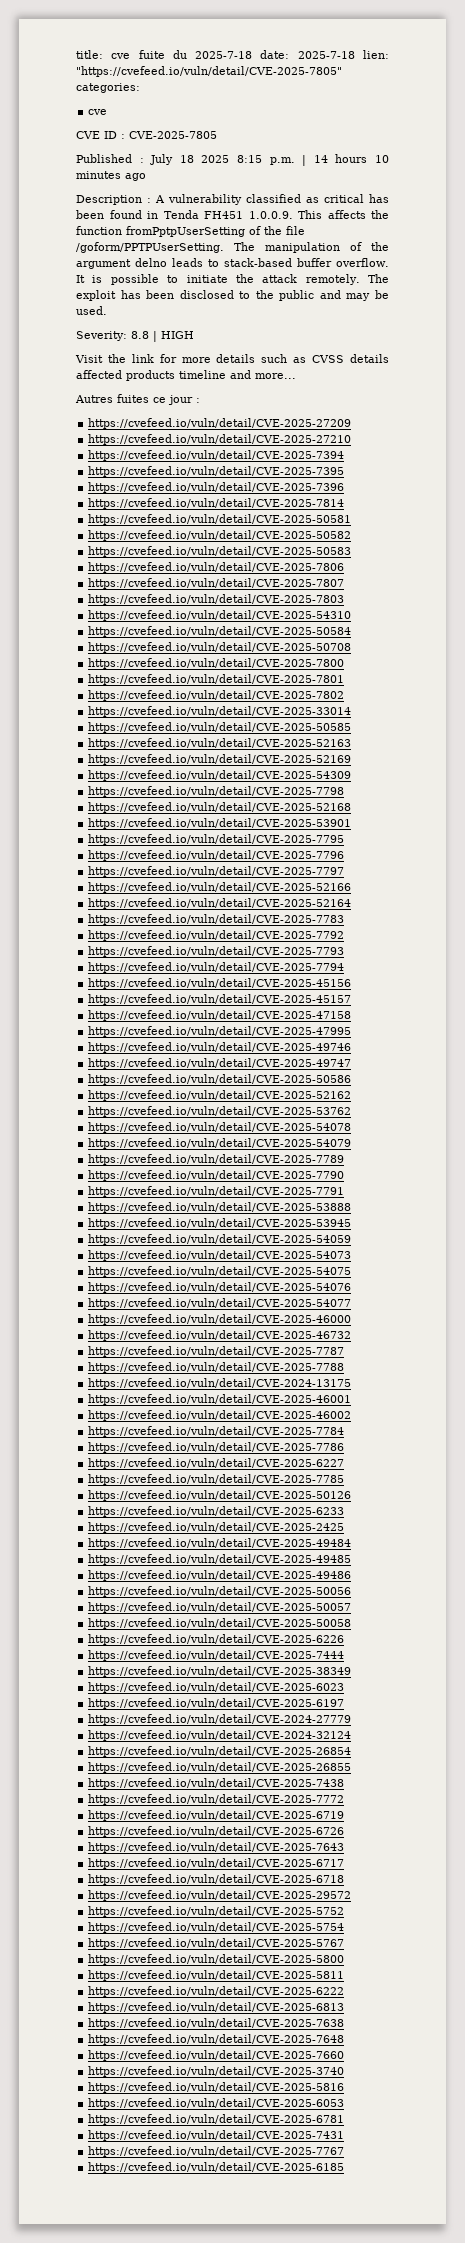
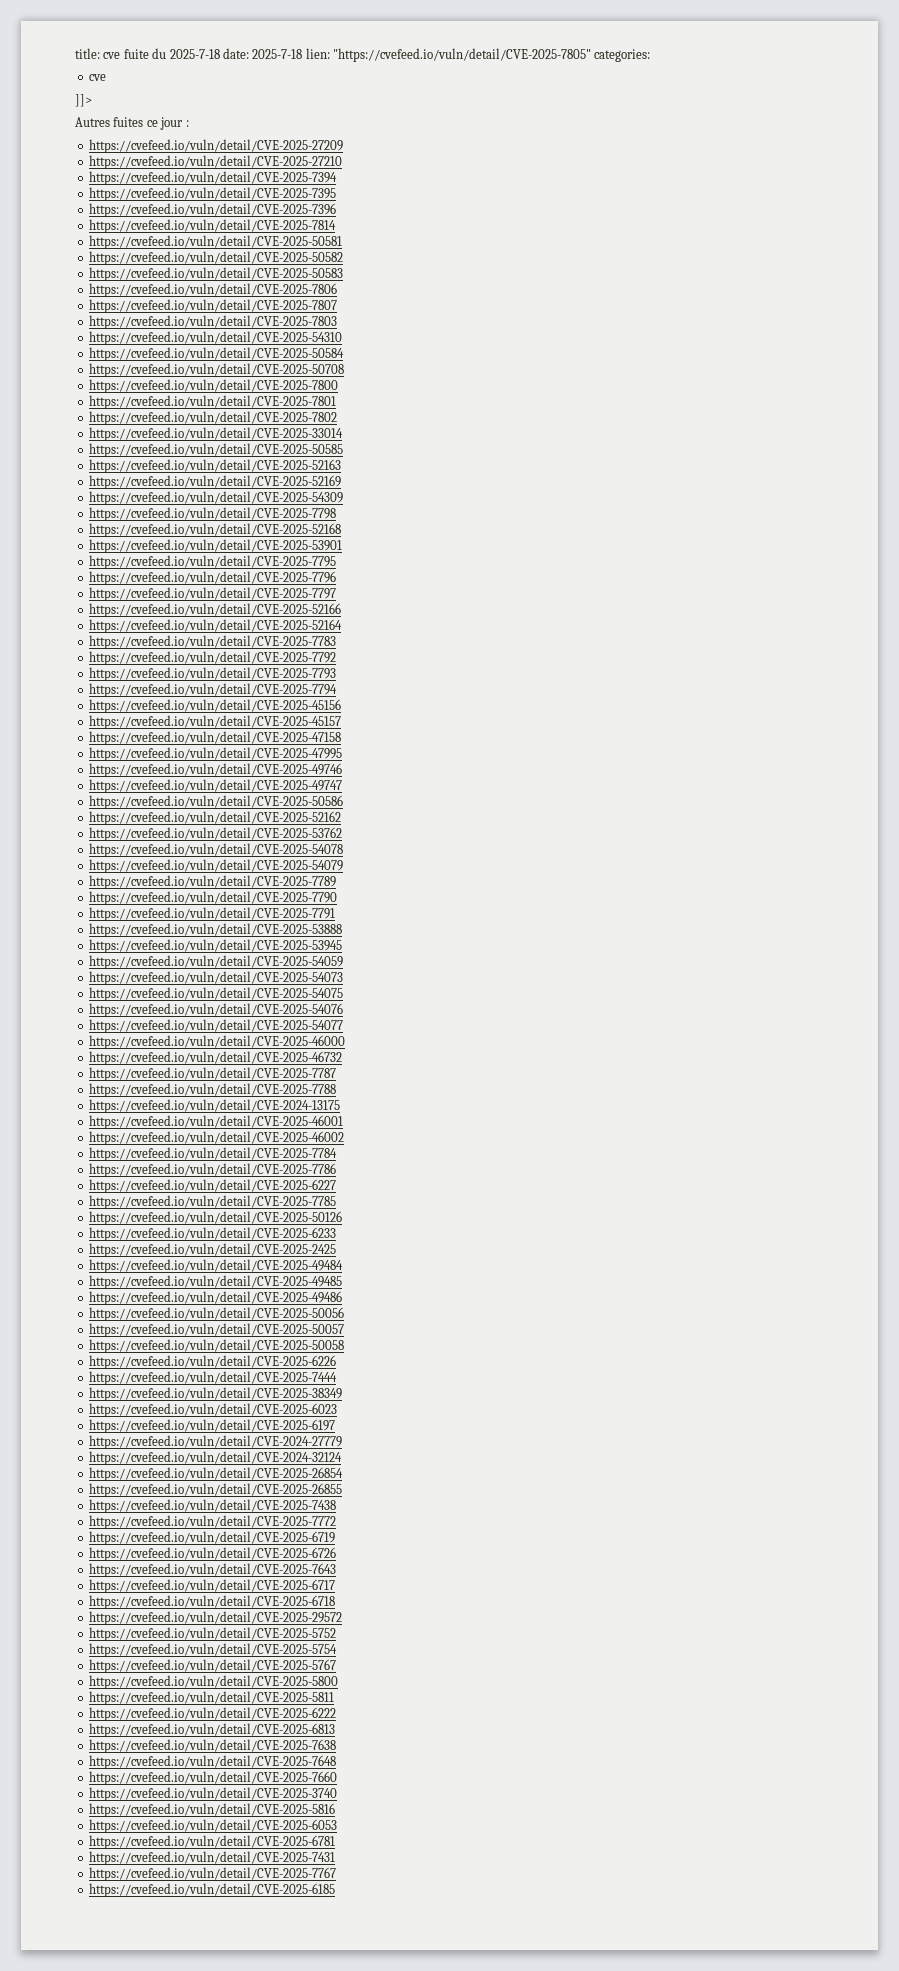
[76,131,217,139] [76,154,389,166] [76,171,146,181] [76,194,389,205] [76,210,389,219] [76,226,305,237] [76,242,389,253] [76,258,390,269] [76,274,389,285] [76,290,389,301] [76,306,107,315] [76,331,194,342] [75,354,389,363] [76,370,296,381] CVE ID : CVE-2025-7805 // Published : July 18 2025 8:15 p.m. | 14 hours 10 minutes ago // Description : A vulnerability classified as critical has been found in Tenda FH451 1.0.0.9. This affects the function fromPptpUserSetting of the file /goform/PPTPUserSetting. The manipulation of the argument delno leads to stack-based buffer overflow. It is possible to initiate the attack remotely. The exploit has been disclosed to the public and may be used. // Severity: 8.8 | HIGH // Visit the link for more details such as CVSS details affected products timeline and more... -> [75,94,92,107] ]]>

